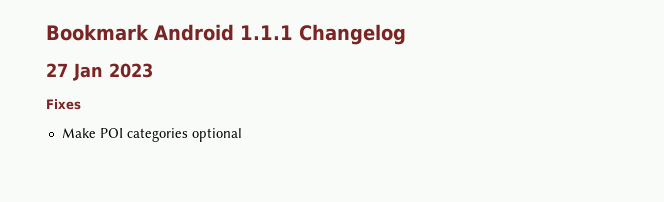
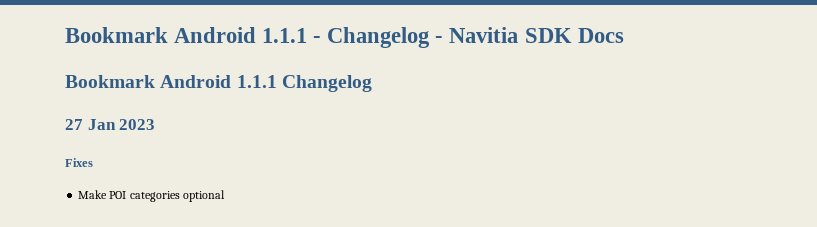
[46,24,293,41] Bookmark Android 1.1.1 -> [65,27,624,48] [65,75,277,88] Bookmark Android 1.1.1 - Changelog - Navitia SDK Docs // Bookmark Android 1.1.1

